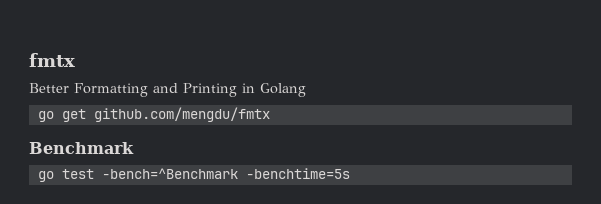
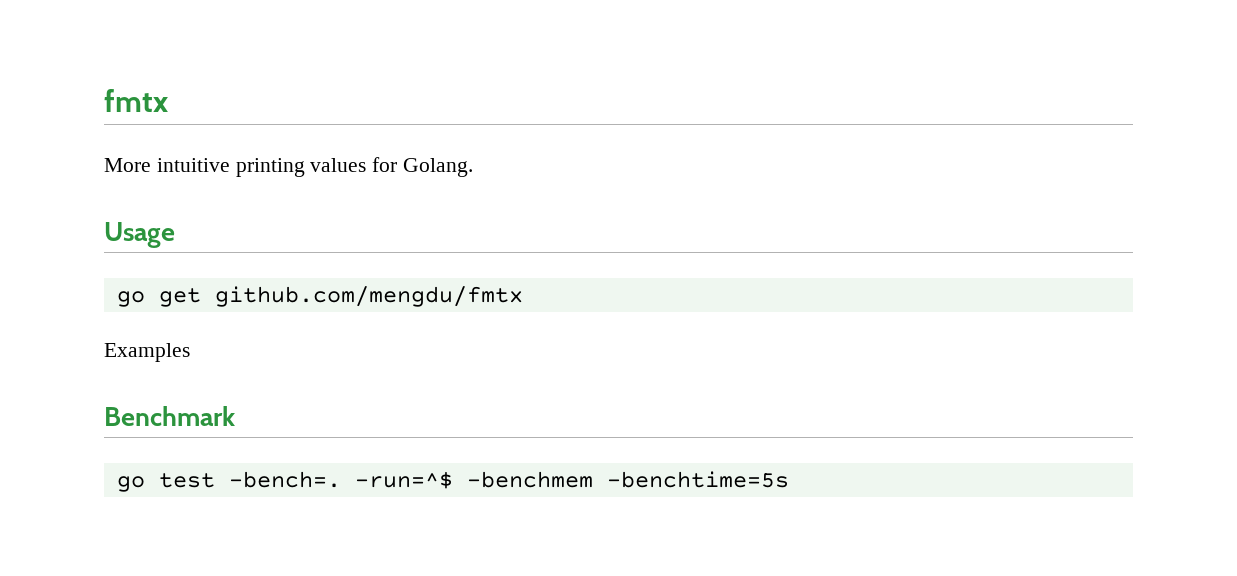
[29,83,306,97] Better Formatting and Printing in Golang -> [104,157,474,177] [104,222,175,248] More intuitive printing values for Golang. // Usage
(270, 114) none -> [104,343,190,362] // Examples
[101,168,238,179] -bench=^Benchmark -> [228,471,593,489] -bench=. -run=^$ -benchmem

